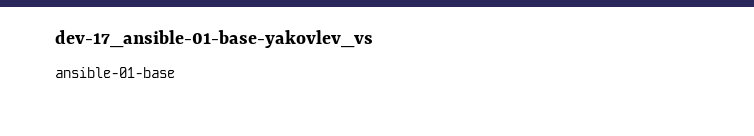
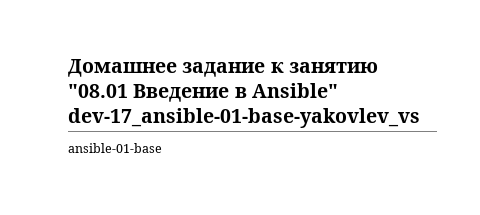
(55, 39) none -> [68,59,378,77] [68,83,338,102] Домашнее задание к занятию "08.01 Введение в Ansible"

